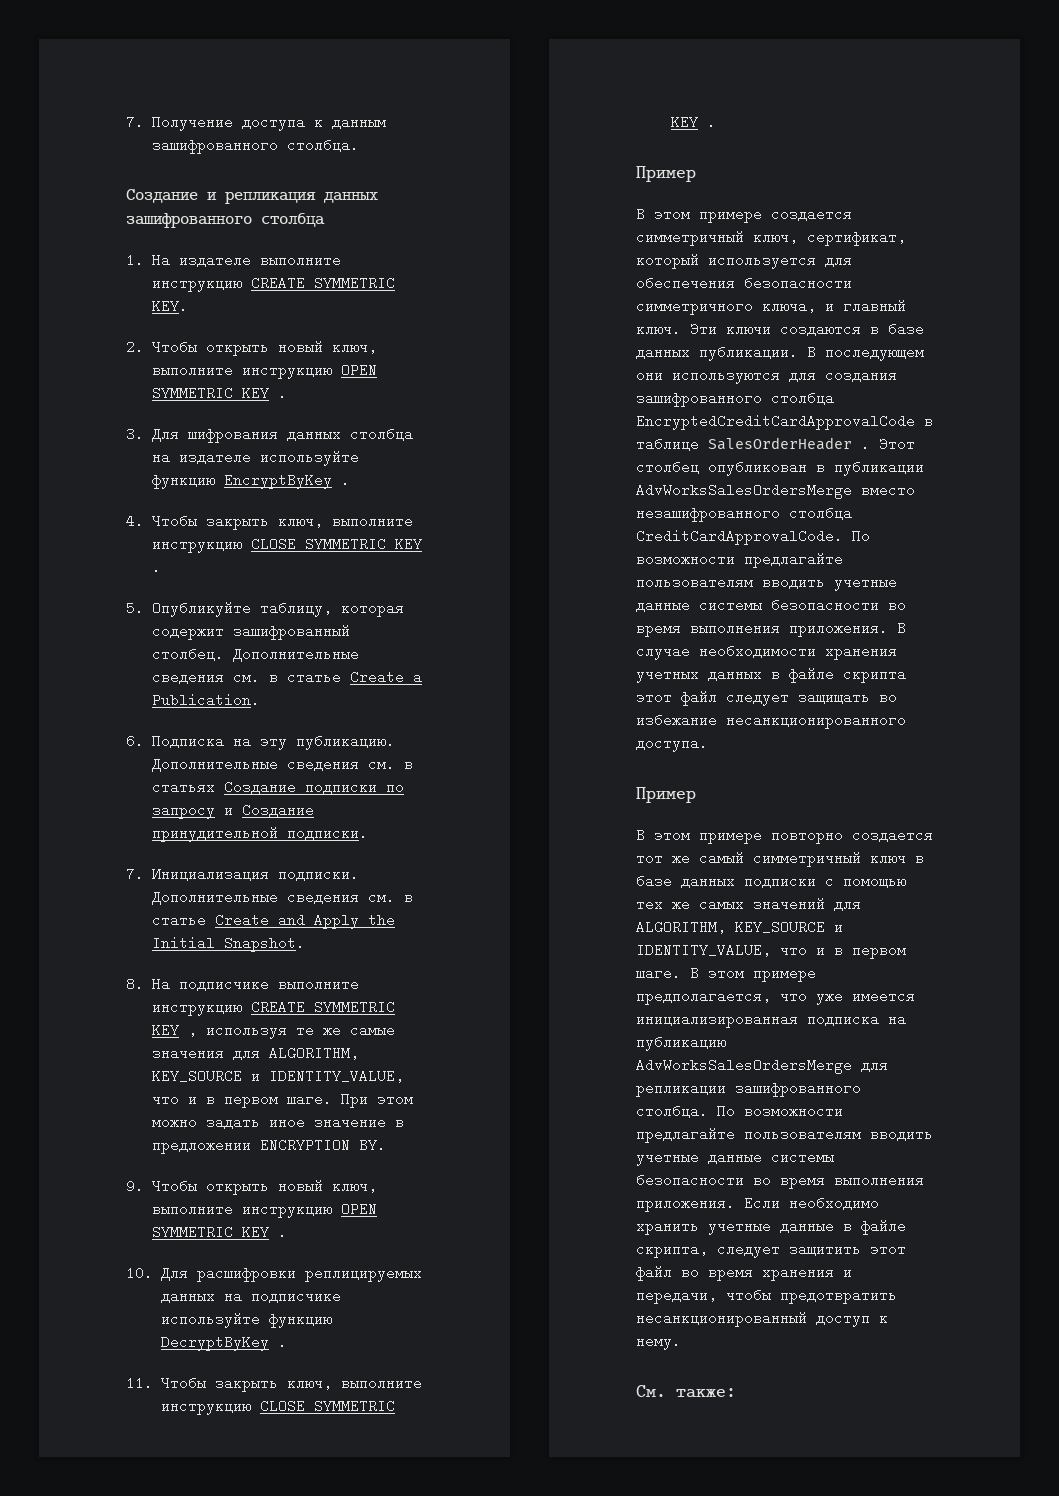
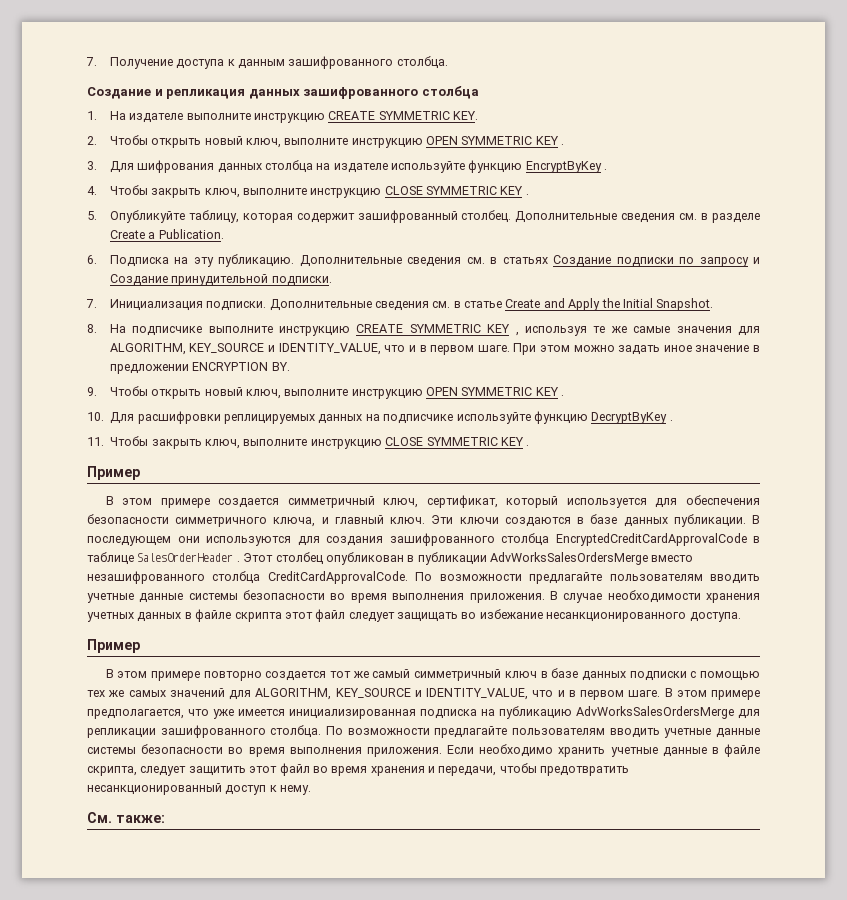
[287,668,342,685] статье -> [711,213,760,223] разделе

